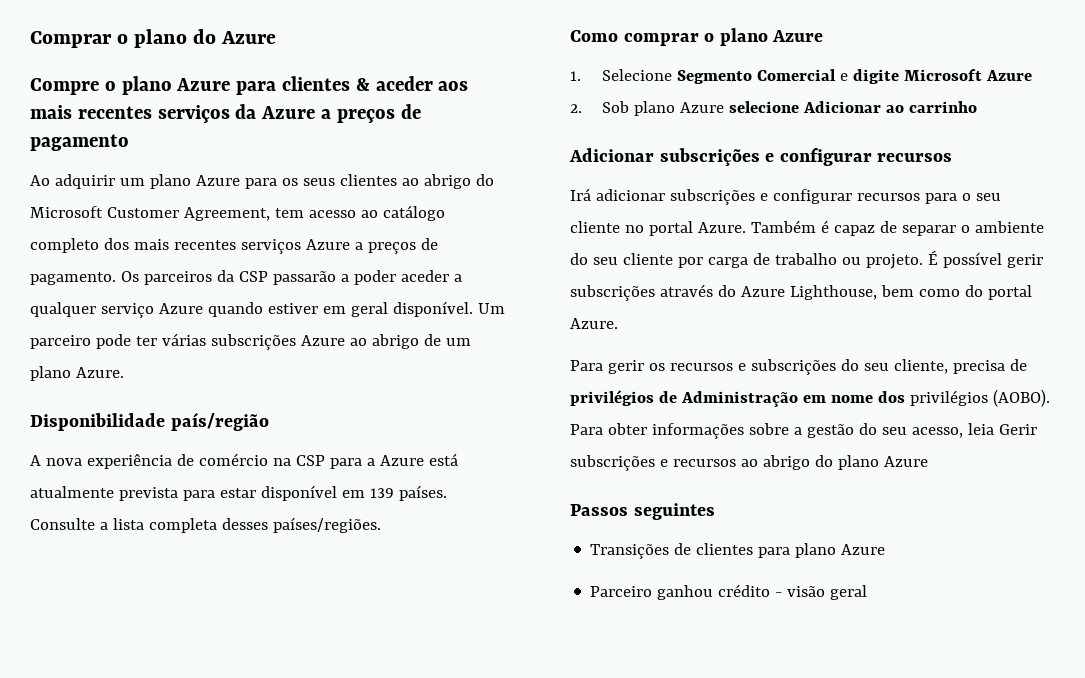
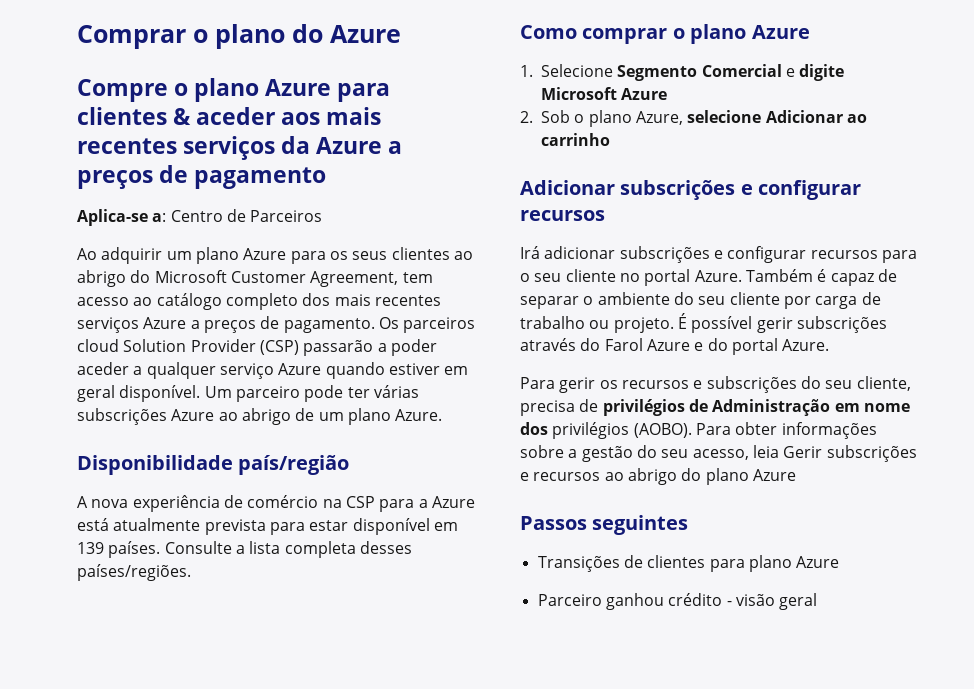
(129, 142) none -> [77,209,323,226] // Aplica-se a: Centro de Parceiros
[216,270,268,282] da CSP -> [77,339,299,355] cloud Solution Provider (CSP)
[633,101,724,116] plano Azure -> [574,110,683,127] o plano Azure,
[740,285,960,300] Azure Lighthouse, bem como -> [604,338,704,351] Farol Azure e

